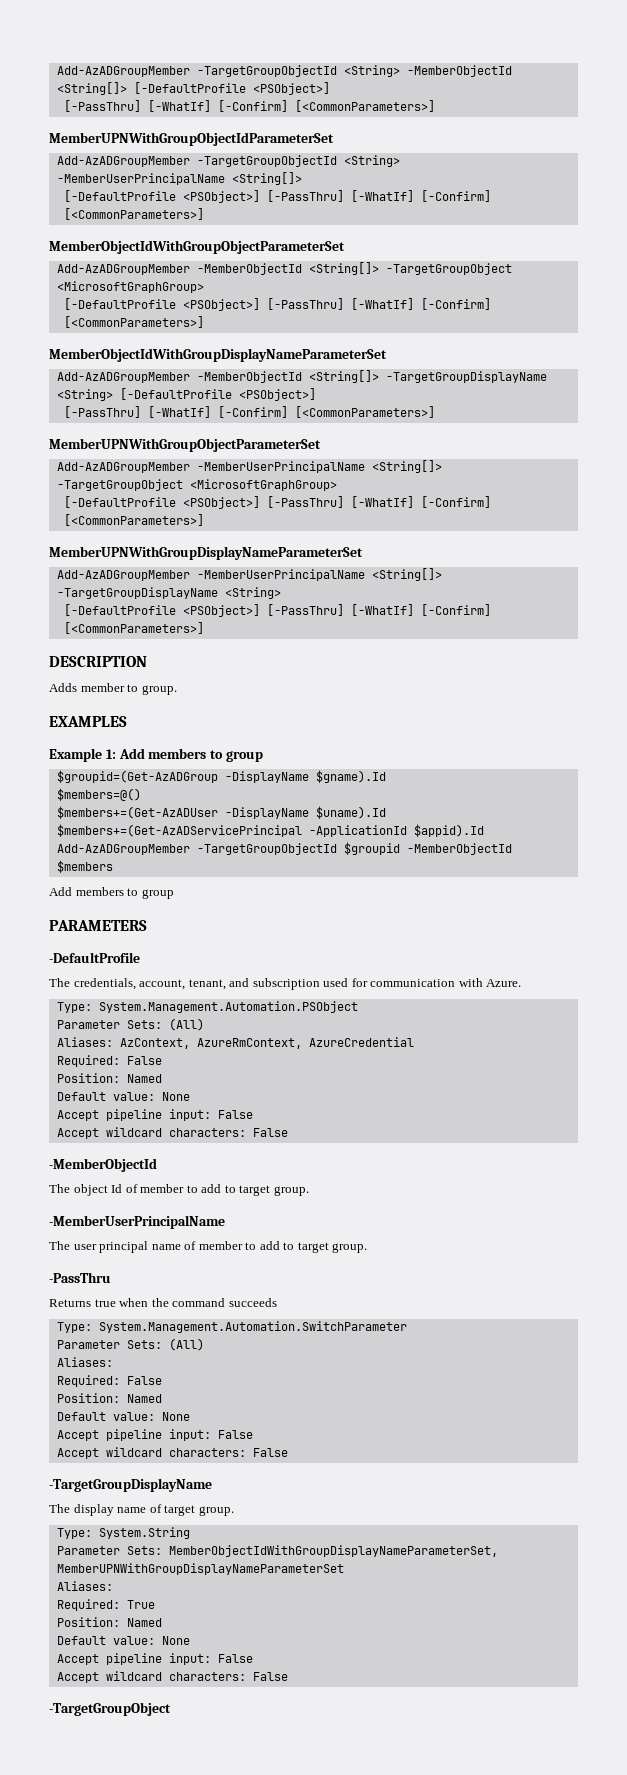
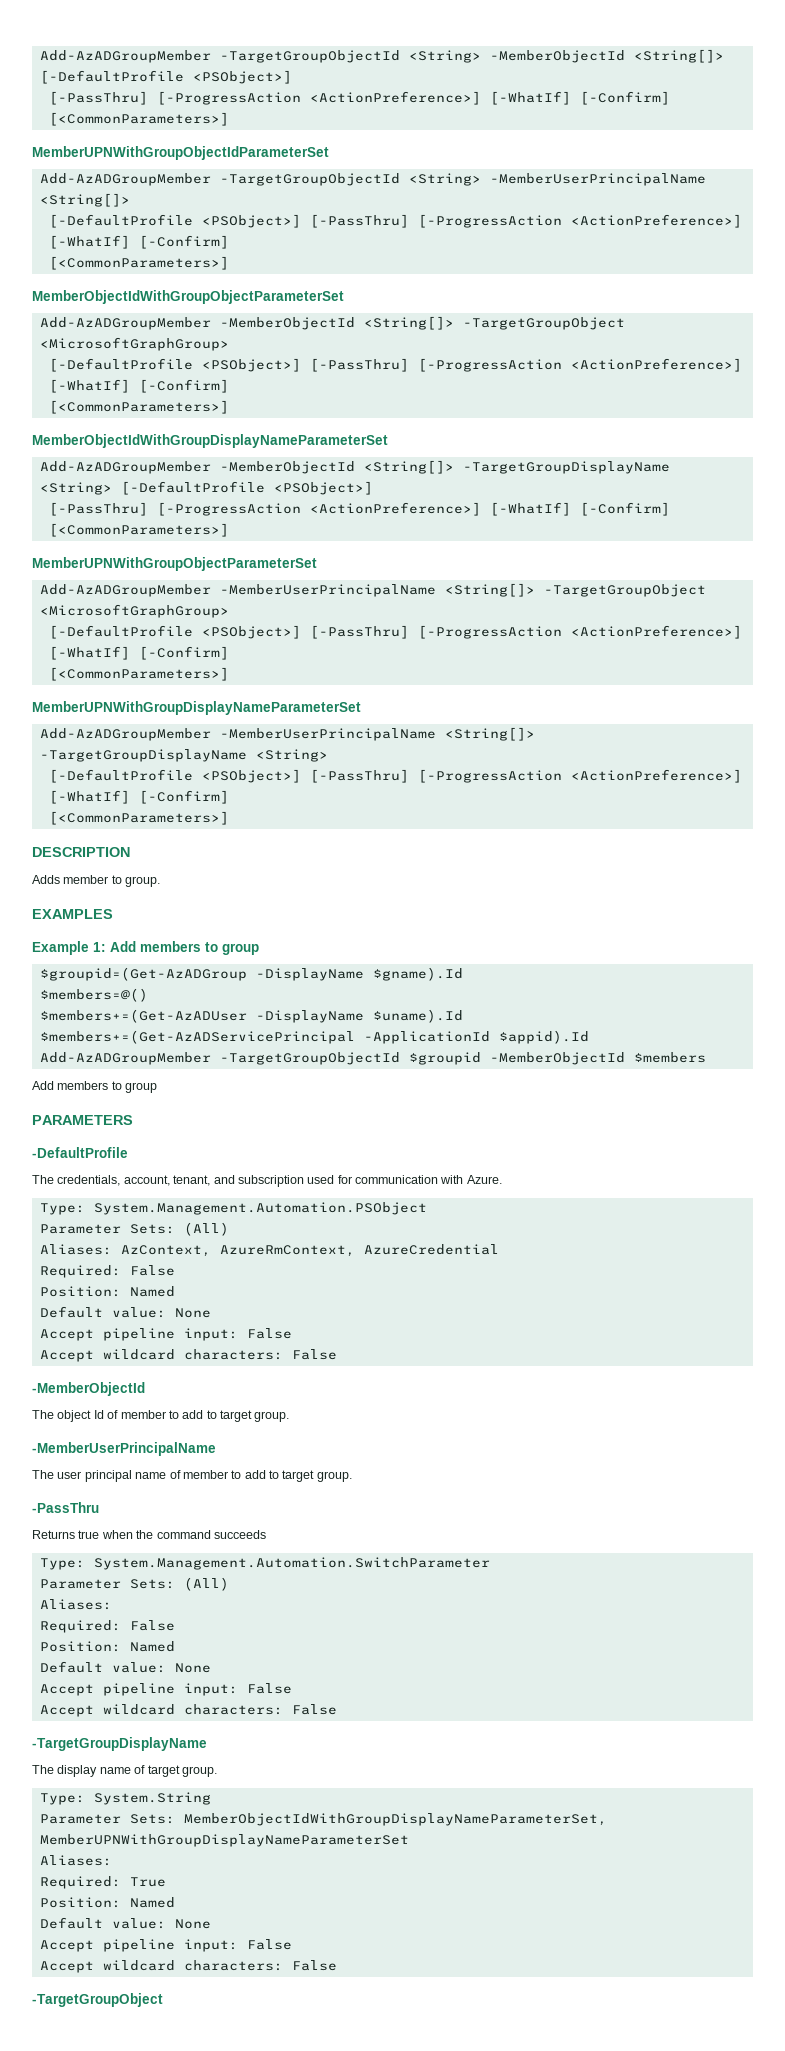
(141, 106) none -> [156,91,481,105] [-ProgressAction <ActionPreference>]
(344, 196) none -> [417,214,742,228] [-ProgressAction <ActionPreference>]
(344, 304) none -> [417,358,742,372] [-ProgressAction <ActionPreference>]
(141, 412) none -> [156,502,481,516] [-ProgressAction <ActionPreference>]
(344, 502) none -> [417,625,742,639] [-ProgressAction <ActionPreference>]
(344, 610) none -> [417,769,742,783] [-ProgressAction <ActionPreference>]

